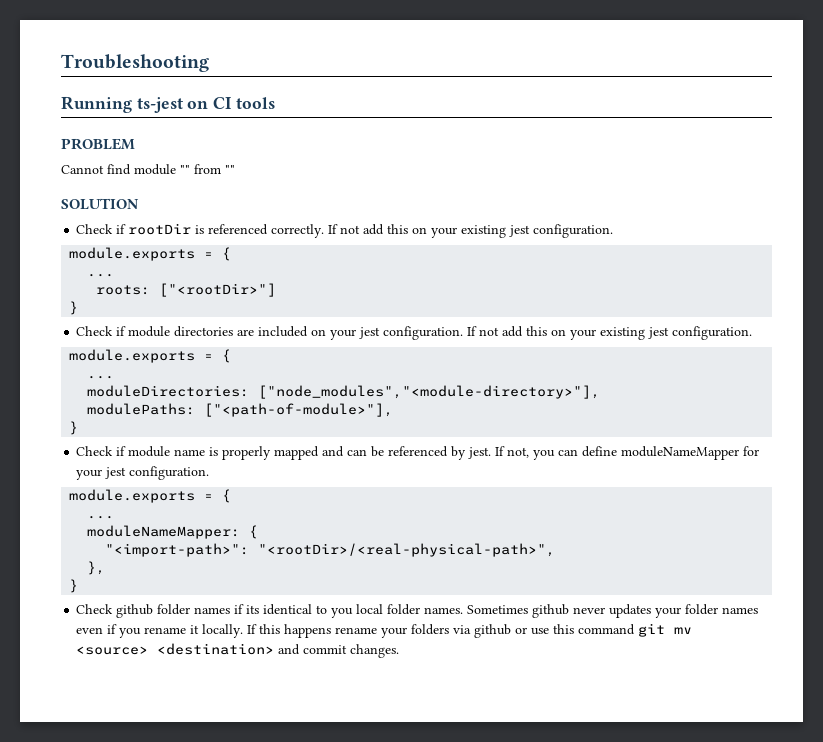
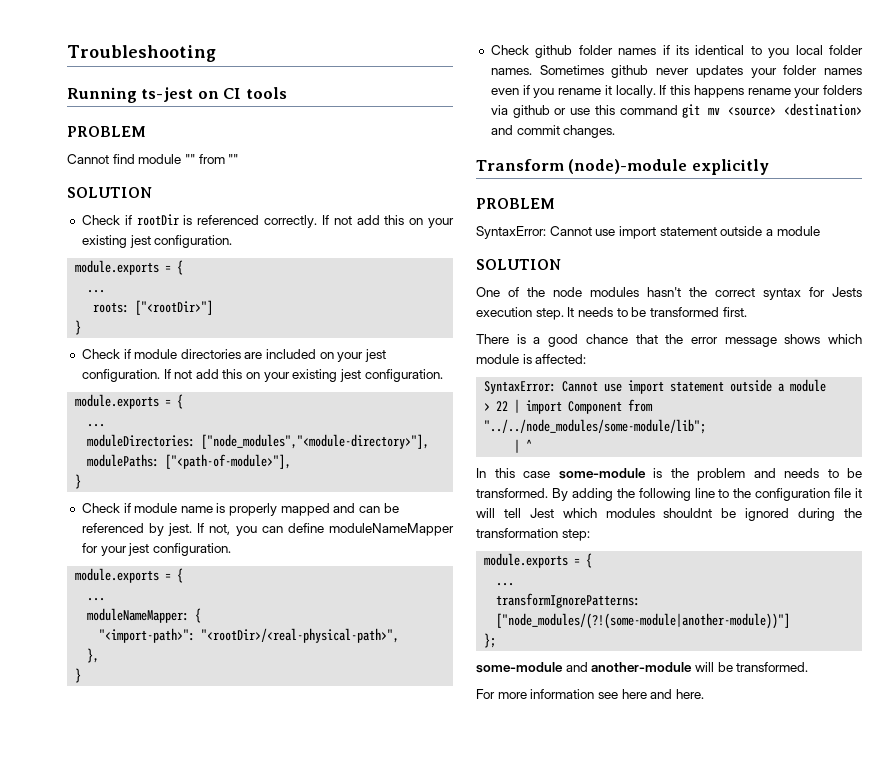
(400, 651) none -> [476,159,769,175] [476,198,555,209] [476,226,820,239] [476,259,561,270] [476,287,862,300] [476,307,747,320] [476,334,862,347] [476,354,587,364] [484,379,827,394] [484,399,654,414] [484,419,707,434] [514,439,533,453] [476,468,862,481] [476,488,862,501] [476,508,862,521] [476,528,590,541] [484,553,593,568] [496,583,515,586] [496,593,641,608] [496,613,791,629] [484,633,497,648] [476,662,809,673] [476,689,704,699] // Transform (node)-module explicitly // PROBLEM // SyntaxError: Cannot use import statement outside a module // SOLUTION // One of the node modules hasn't the correct syntax for Jests execution step. It needs to be transformed first. // There is a good chance that the error message shows which module is affected: // SyntaxError: Cannot use import statement outside a module // > 22 | import Component from "../../node_modules/some-module/lib"; // | ^ // In this case some-module is the problem and needs to be transformed. By adding the following line to the configuration file it will tell Jest which modules shouldnt be ignored during the transformation step: // module.exports = { // ... // transformIgnorePatterns: ["node_modules/(?!(some-module|another-module))"] // }; // some-module and another-module will be transformed. // For more information see here and here.

